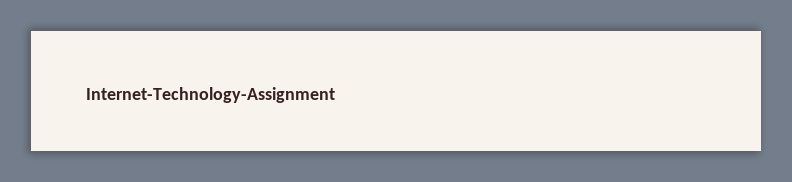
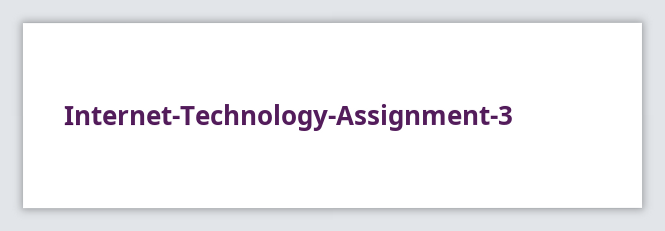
[86,87,335,103] Internet-Technology-Assignment -> [63,103,514,132] Internet-Technology-Assignment-3

